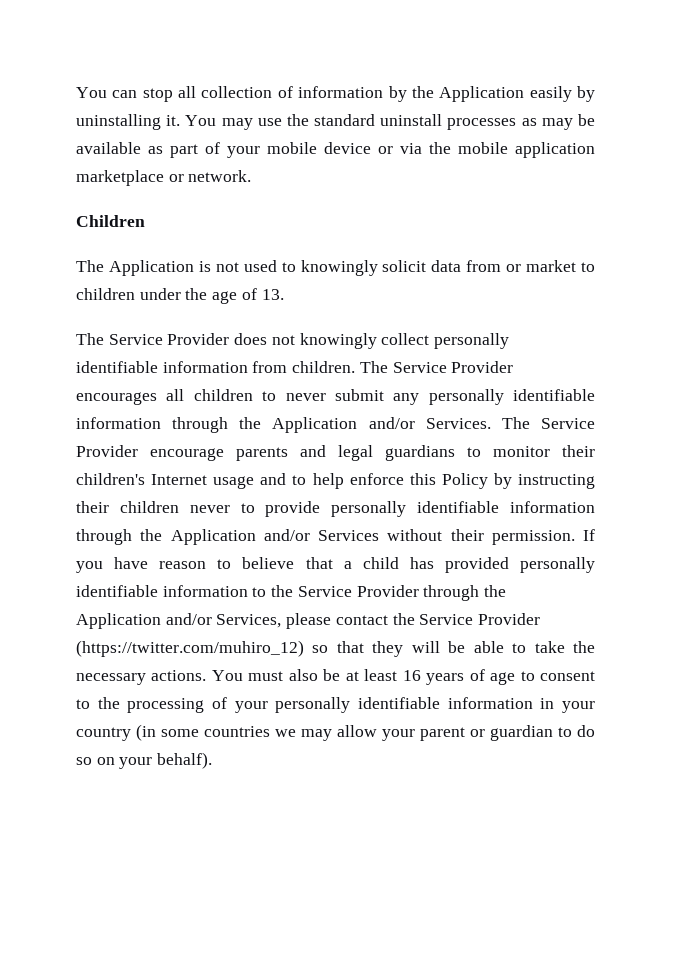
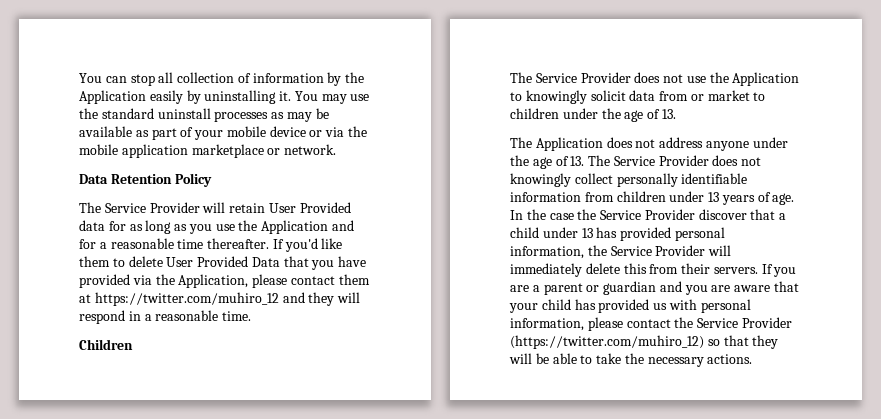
[76,215,145,227] [76,260,277,276] Children // The Application is not used -> [79,173,212,187] [79,202,351,213] [79,220,355,234] [79,238,343,252] [79,256,367,270] [79,274,370,288] [79,292,361,306] [79,310,252,324] [79,339,133,350] [510,72,800,86] Data Retention Policy // The Service Provider will retain User Provided data for as long as you use the Application and for a reasonable time thereafter. If you'd like them to delete User Provided Data that you have provided via the Application, please contact them at https://twitter.com/muhiro_12 and they will respond in a reasonable time. // Children // The Service Provider does not use the Application
(104, 339) none -> [535,137,788,151] [510,155,611,169] Application does not address anyone under the age of 13. The
[292,361,514,373] [76,389,595,405] [76,417,596,433] [76,445,595,461] [76,473,596,489] [76,501,595,517] [76,529,595,545] [76,557,596,573] [76,585,507,601] [76,613,282,629] children. The Service Provider encourages all children to never submit any personally identifiable information through the Application and/or Services. The Service Provider encourage parents and legal guardians to monitor their children's Internet usage and to help enforce this Policy by instructing their children never to provide personally identifiable information through the Application and/or Services without their permission. If you have reason to believe that a child has provided personally identifiable information to the Service Provider through the Application and/or Services, -> [616,191,795,205] [510,209,787,220] [510,227,725,241] [510,245,732,259] [510,263,797,277] [510,281,800,295] [509,299,751,313] [510,318,584,331] children under 13 years of age. In the case the Service Provider discover that a child under 13 has provided personal information, the Service Provider will immediately delete this from their servers. If you are a parent or guardian and you are aware that your child has provided us with personal information,
[211,669,595,685] [76,697,595,713] [76,724,595,741] [76,752,213,769] You must also be at least 16 years of age to consent to the processing of your personally identifiable information in your country (in some countries we may allow your parent or guardian to do so on your behalf). -> (753, 359) none

